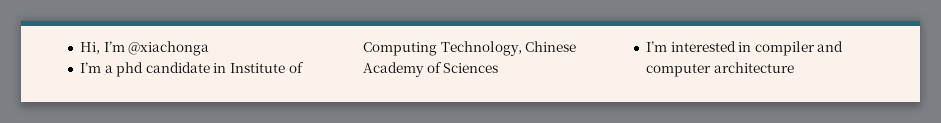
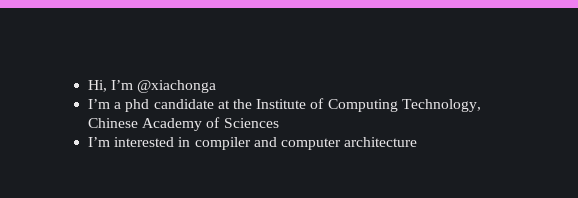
[213,63,227,73] in -> [217,99,252,109] at the

